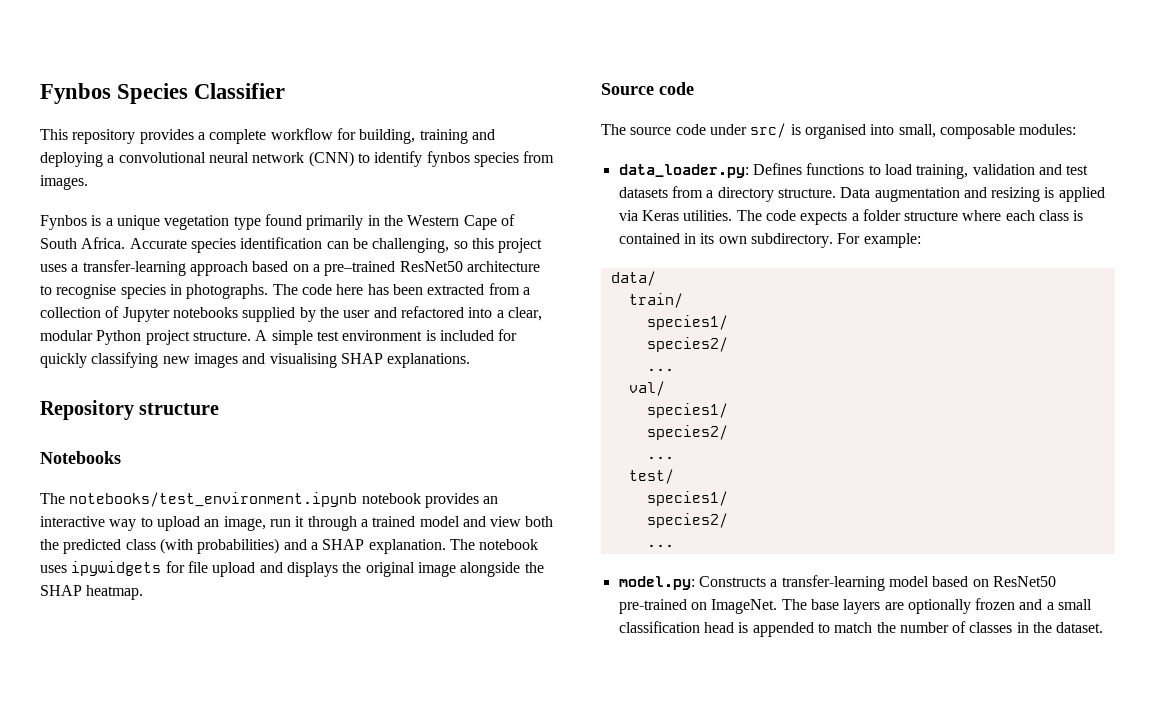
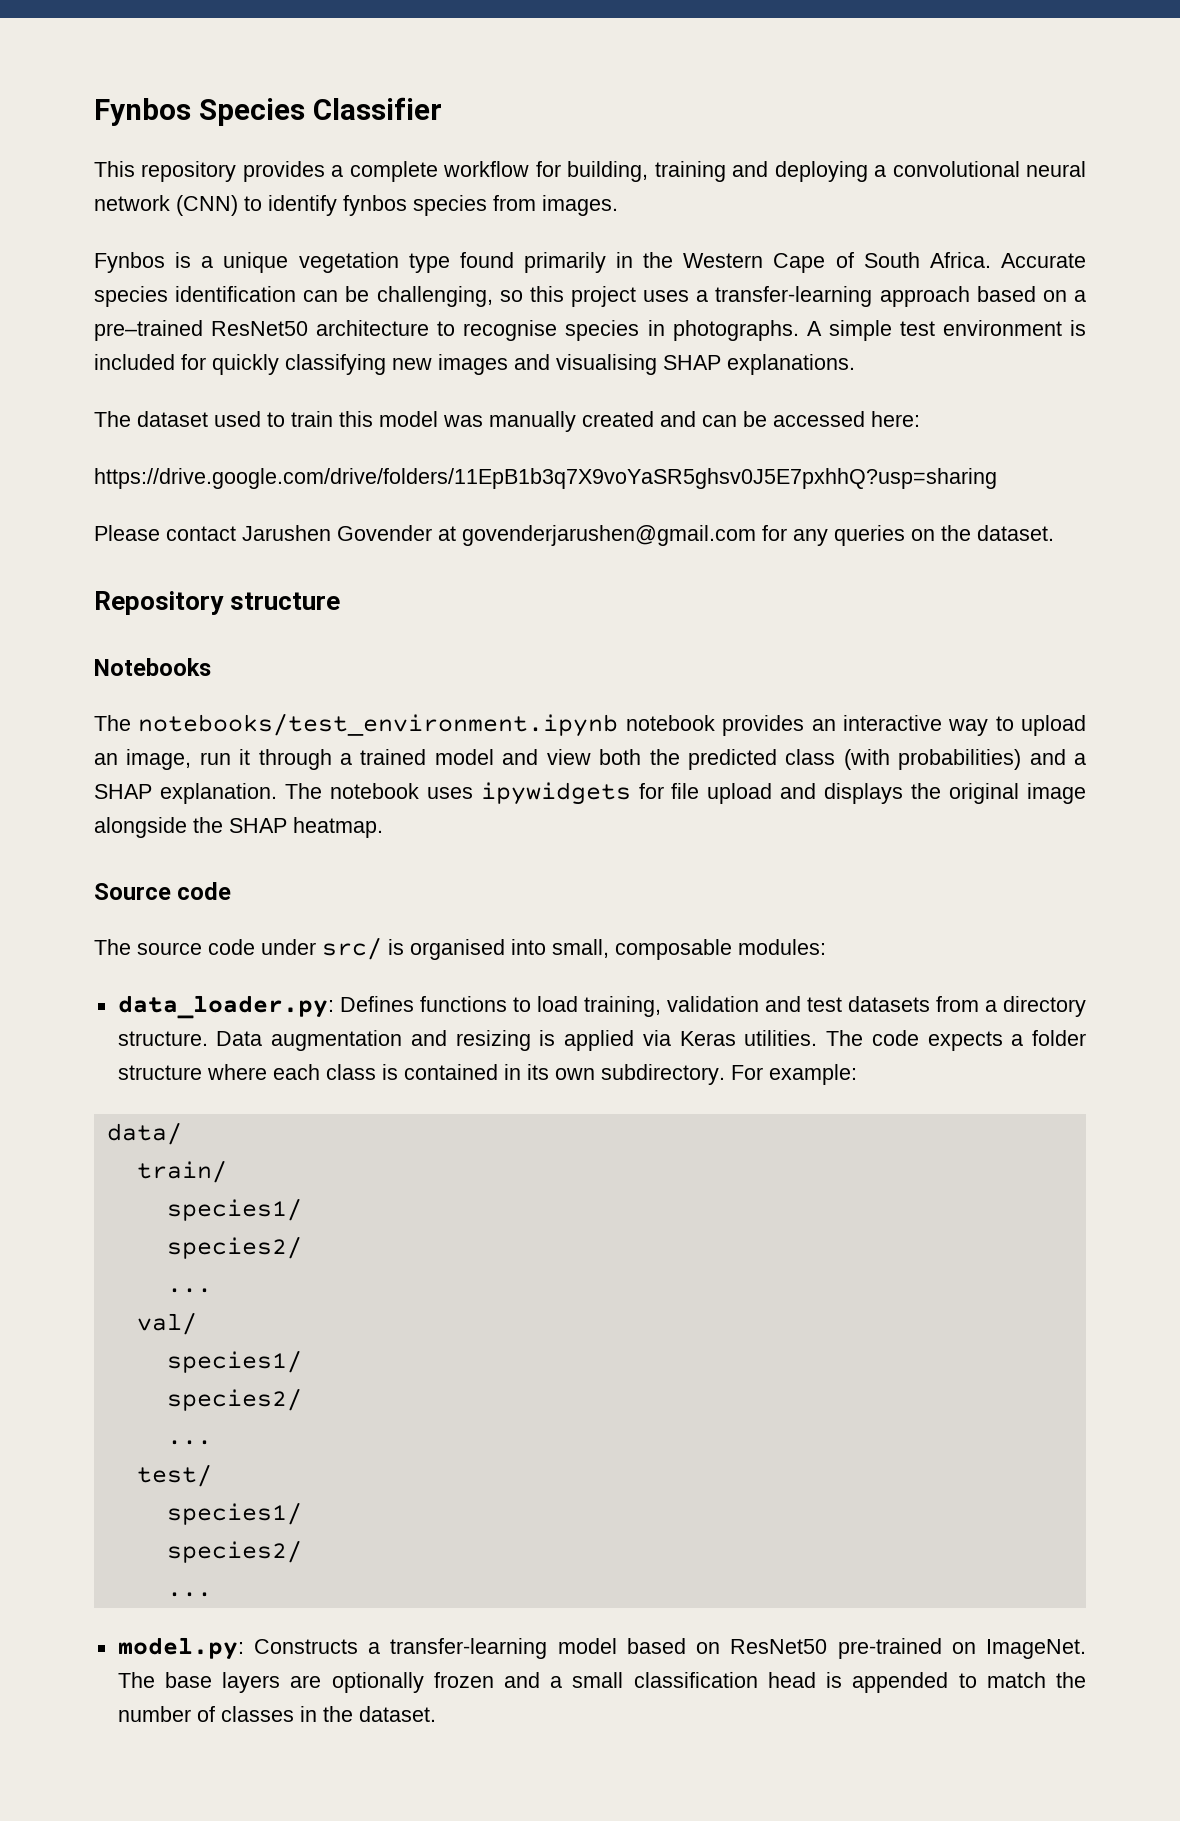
[272,283,530,295] [40,306,542,322] [40,330,251,345] The code here has been extracted from a collection of Jupyter notebooks supplied by the user and refactored into a clear, modular Python project structure. -> (799, 330) none
(471, 360) none -> [94,411,920,432] [94,468,997,489] [94,525,1054,546] // The dataset used to train this model was manually created and can be accessed here: // https://drive.google.com/drive/folders/11EpB1b3q7X9voYaSR5ghsv0J5E7pxhhQ?usp=sharing // Please contact Jarushen Govender at govenderjarushen@gmail.com for any queries on the dataset.

